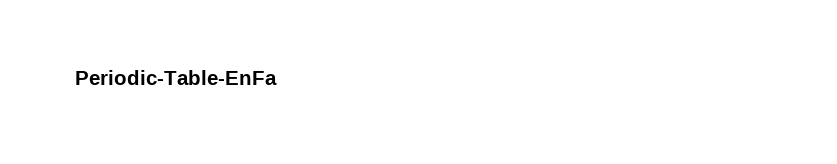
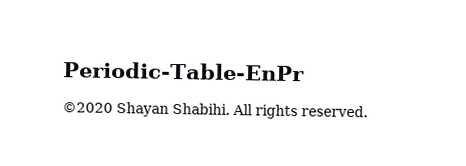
[75,70,277,85] Periodic-Table-EnFa -> [63,61,305,82] [62,102,368,120] Periodic-Table-EnPr // ©2020 Shayan Shabihi. All rights reserved.

